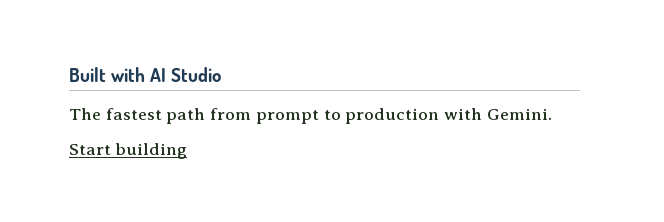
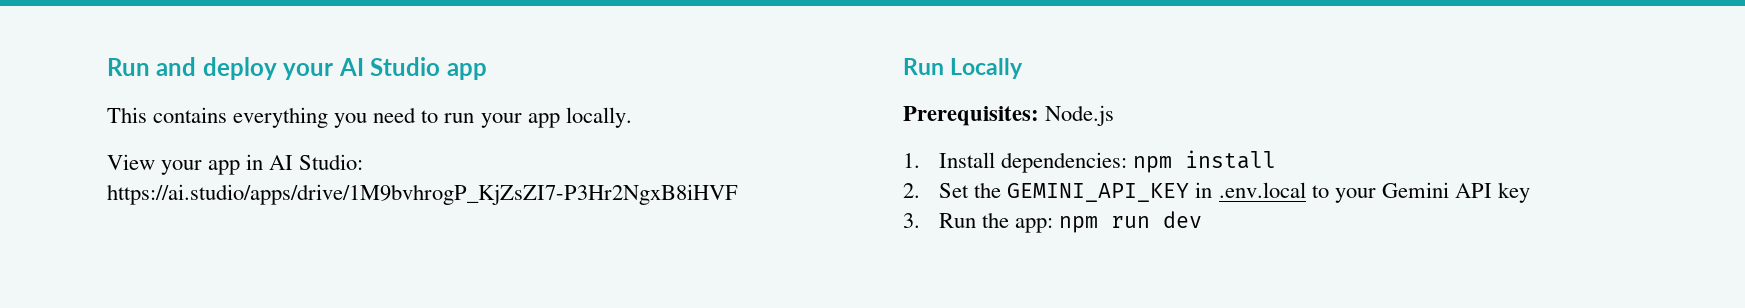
[69,67,222,82] [69,108,552,124] [69,143,187,159] Built with AI Studio // The fastest path from prompt to production with Gemini. // Start building -> [107,57,487,80] [107,107,632,128] [107,154,364,175] [107,184,738,205] [903,58,1024,79] [903,105,1115,126] [903,150,1277,173] [903,182,1530,203] [903,211,1203,233] Run and deploy your AI Studio app // This contains everything you need to run your app locally. // View your app in AI Studio: https://ai.studio/apps/drive/1M9bvhrogP_KjZsZI7-P3Hr2NgxB8iHVF // Run Locally // Prerequisites: Node.js // 1. Install dependencies: npm install // 2. Set the GEMINI_API_KEY in .env.local to your Gemini API key // 3. Run the app: npm run dev

